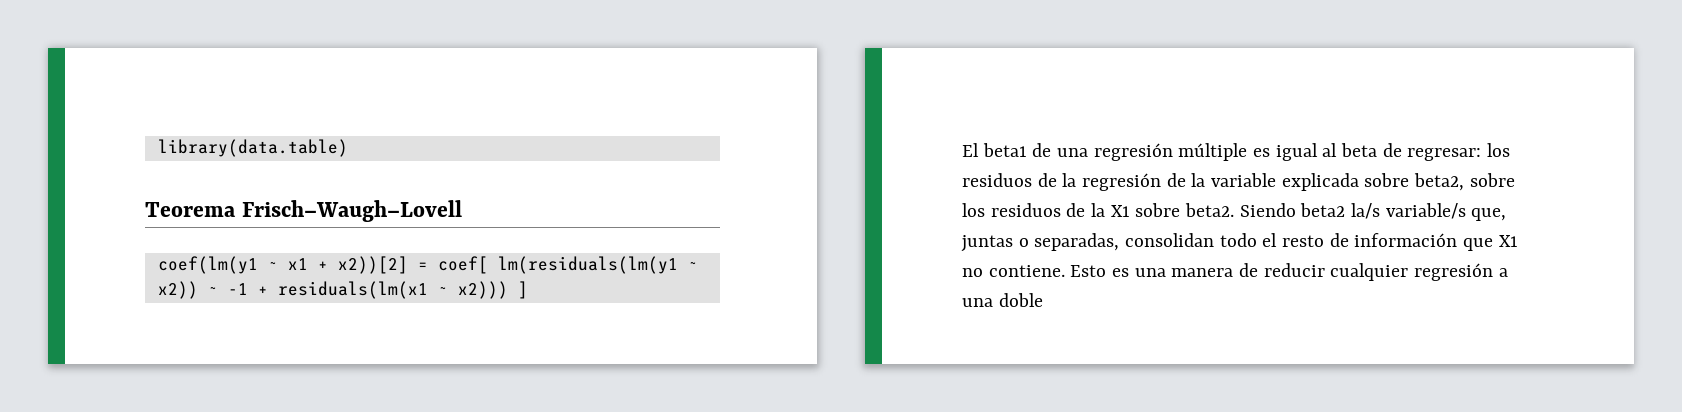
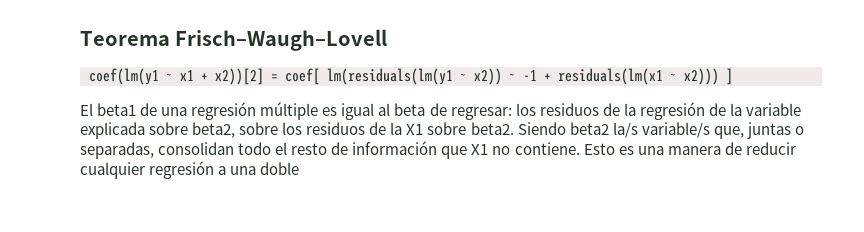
[157,139,348,157] library(data.table) // -> (80, 38) none

